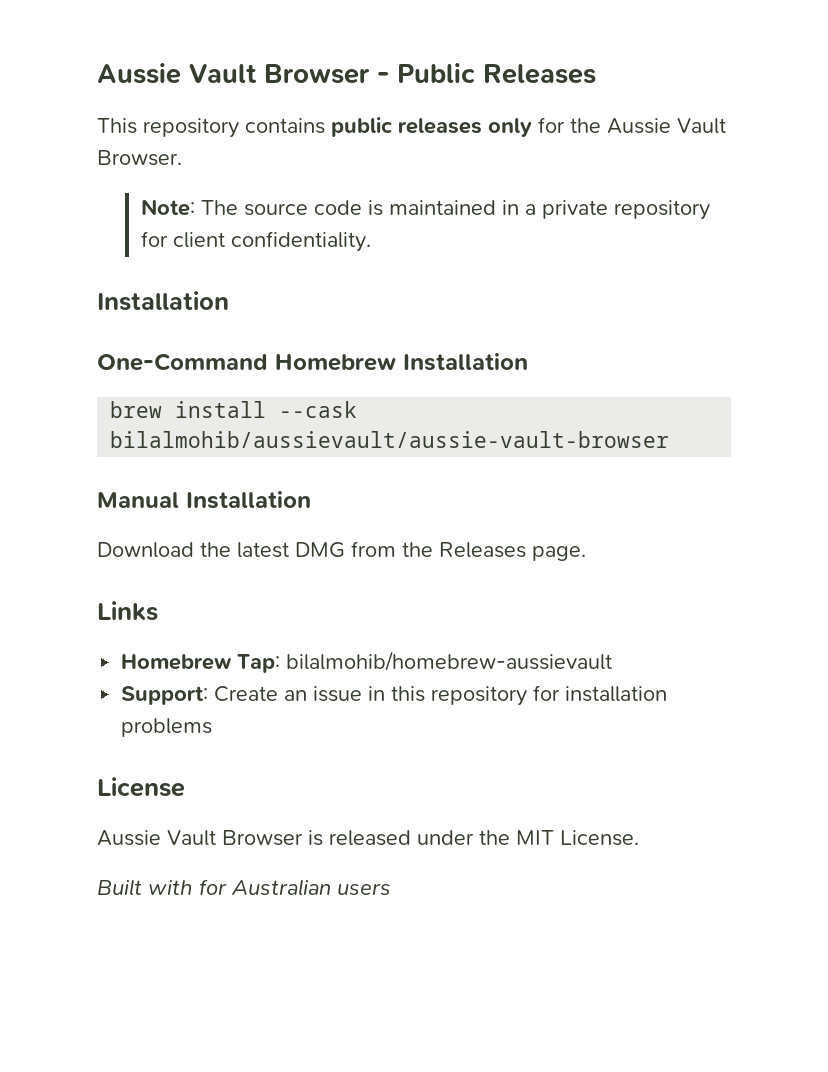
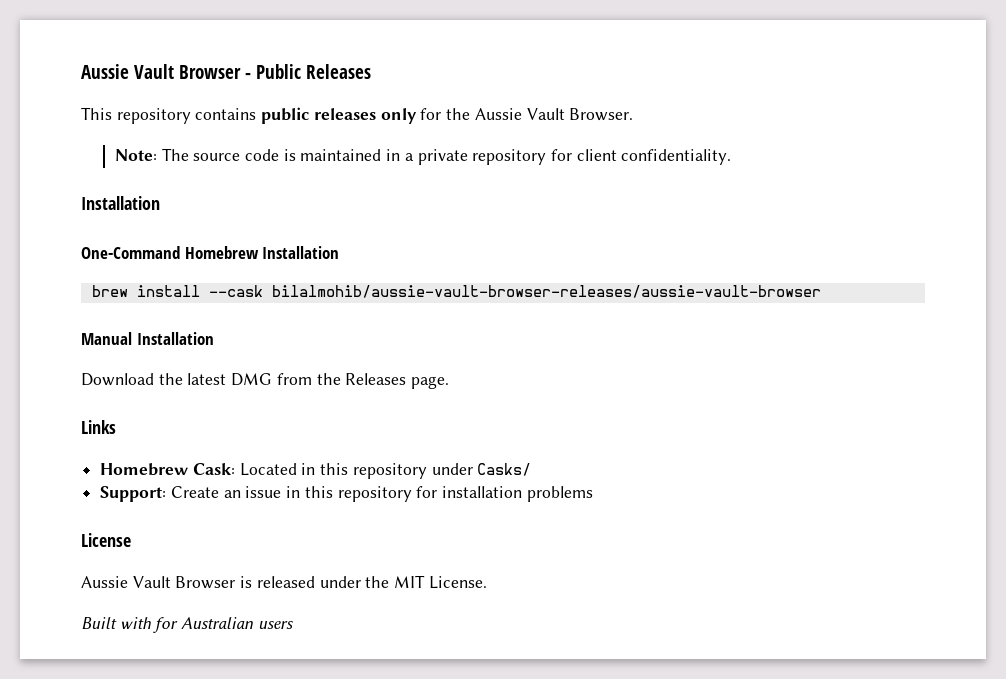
[110,431,670,448] bilalmohib/aussievault/aussie-vault-browser -> [271,285,821,298] bilalmohib/aussie-vault-browser-releases/aussie-vault-browser
[237,651,613,673] Tap: bilalmohib/homebrew-aussievault -> [192,463,532,479] Cask: Located in this repository under Casks/

